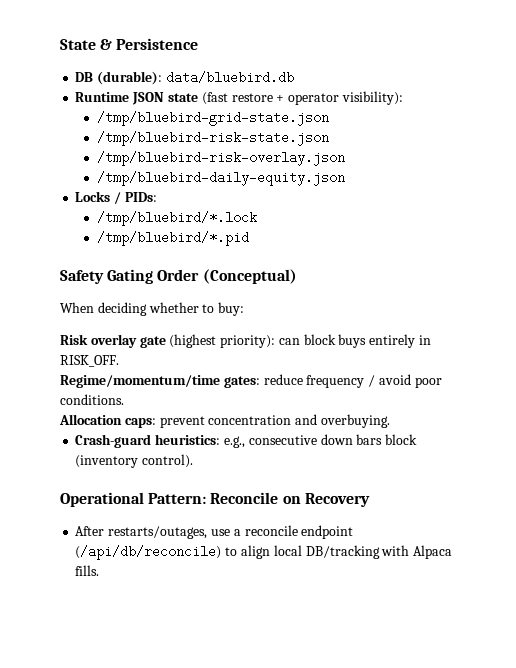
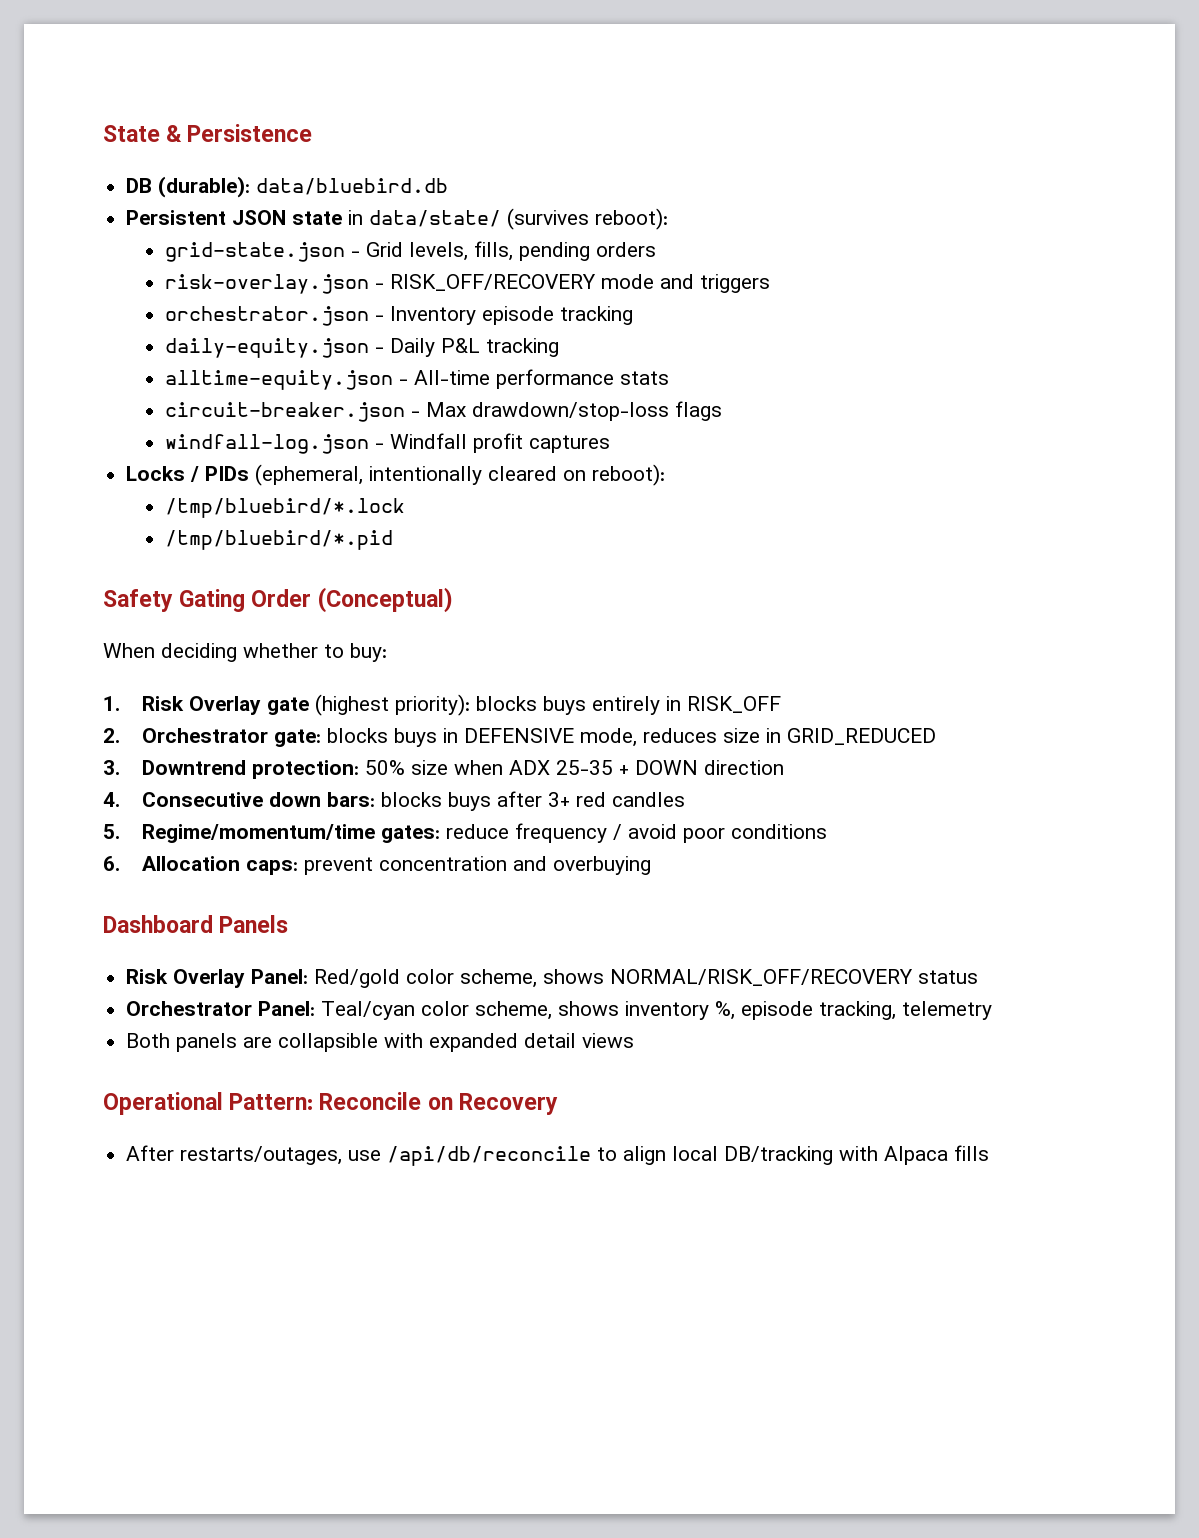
[75,92,130,102] Runtime -> [126,210,227,225] Persistent
[201,91,403,105] [96,111,329,126] [96,131,329,146] [96,151,345,166] [96,171,345,186] [75,191,157,204] (fast restore + operator visibility): // /tmp/bluebird-grid-state.json // /tmp/bluebird-risk-state.json // /tmp/bluebird-risk-overlay.json // /tmp/bluebird-daily-equity.json // Locks / PIDs: -> [348,208,669,230] [164,241,656,262] [164,274,770,294] [164,306,633,326] [164,338,559,358] [164,369,669,390] [164,401,722,422] [164,433,610,454] [126,464,666,486] in data/state/ (survives reboot): // grid-state.json - Grid levels, fills, pending orders // risk-overlay.json - RISK_OFF/RECOVERY mode and triggers // orchestrator.json - Inventory episode tracking // daily-equity.json - Daily P&L tracking // alltime-equity.json - All-time performance stats // circuit-breaker.json - Max drawdown/stop-loss flags // windfall-log.json - Windfall profit captures // Locks / PIDs (ephemeral, intentionally cleared on reboot):
[60,334,137,348] Risk overlay -> [103,696,261,715] 1. Risk Overlay
[278,334,336,345] can block -> [475,696,537,711] blocks
[60,355,119,367] RISK_OFF. // -> [686,696,781,713] [103,728,936,747] [103,760,784,779] [103,791,685,811] [103,824,120,839] RISK_OFF // 2. Orchestrator gate: blocks buys in DEFENSIVE mode, reduces size in GRID_REDUCED // 3. Downtrend protection: 50% size when ADX 25-35 + DOWN direction // 4. Consecutive down bars: blocks buys after 3+ red candles // 5.
[60,394,124,405] conditions. // -> [730,824,827,839] [103,856,120,871] conditions // 6.
[320,414,390,428] [75,434,418,448] [75,454,194,468] overbuying. // Crash-guard heuristics: e.g., consecutive down bars block (inventory control). -> [552,856,651,875] [103,915,289,933] [126,969,979,988] [126,1001,993,1020] [126,1033,635,1052] overbuying // Dashboard Panels // Risk Overlay Panel: Red/gold color scheme, shows NORMAL/RISK_OFF/RECOVERY status // Orchestrator Panel: Teal/cyan color scheme, shows inventory %, episode tracking, telemetry // Both panels are collapsible with expanded detail views
[233,525,354,539] [75,545,222,560] a reconcile endpoint (/api/db/reconcile) -> [387,1146,592,1166] /api/db/reconcile
[75,565,100,576] fills. -> [954,1145,990,1161] fills

